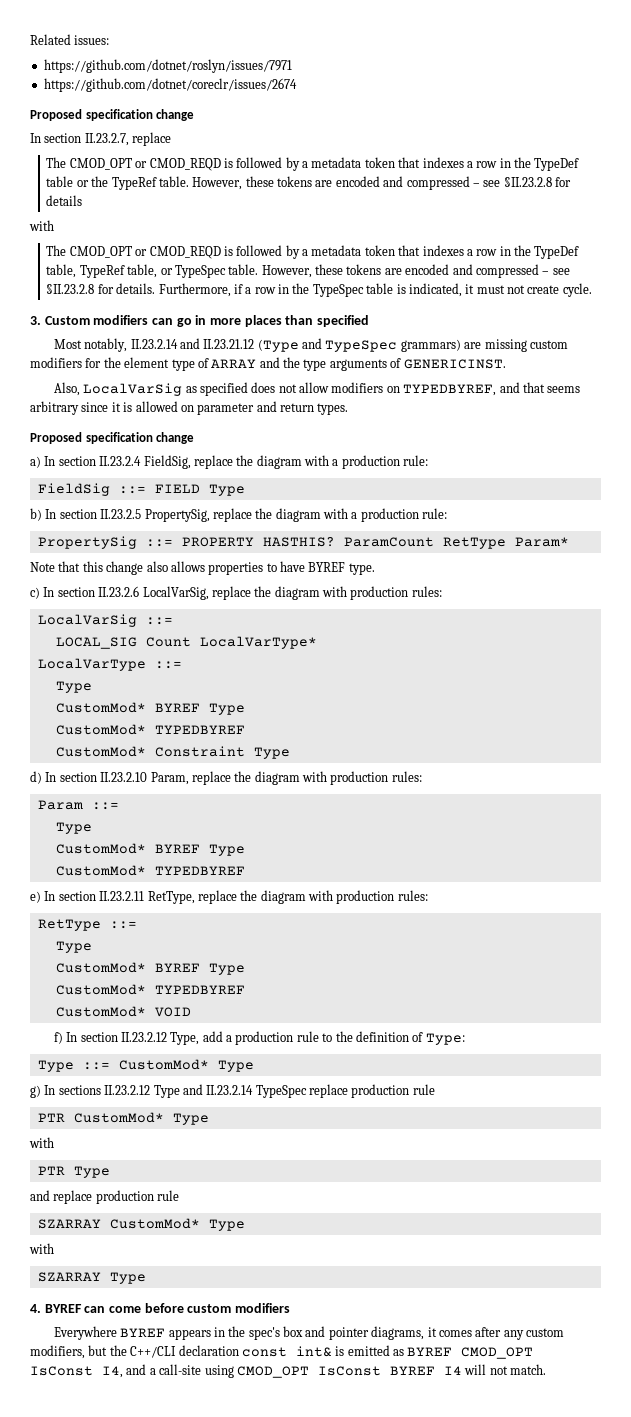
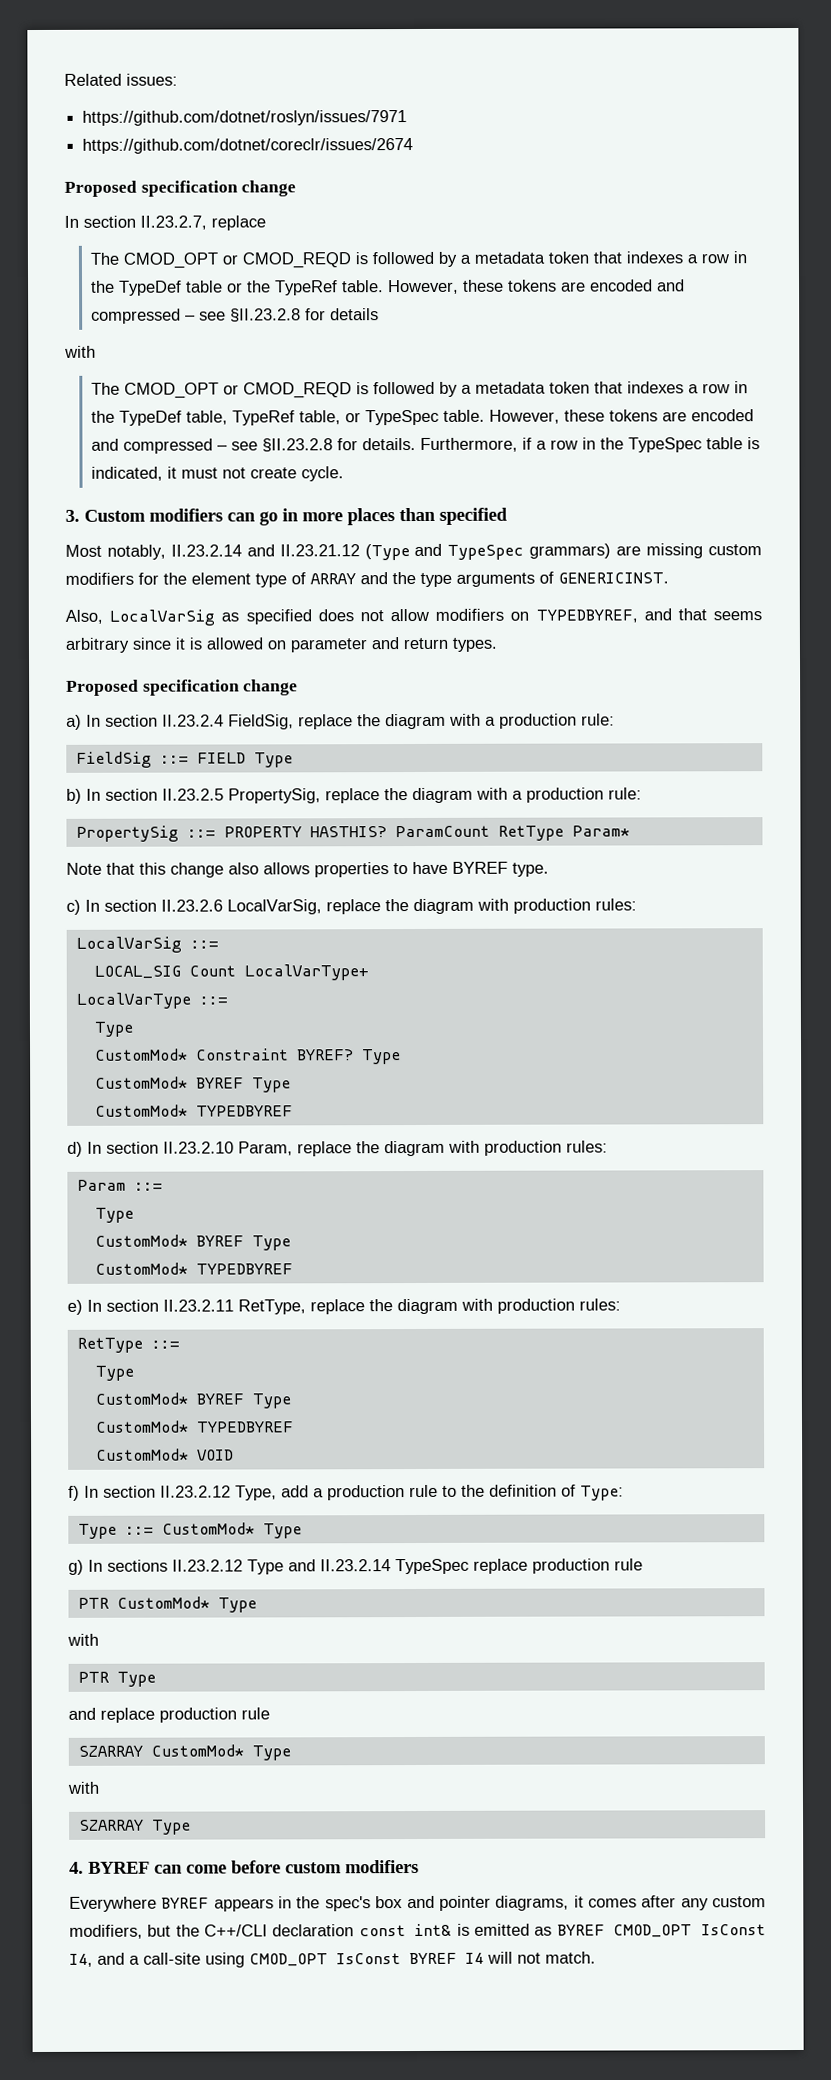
[199,636,317,649] LocalVarType* -> [243,964,369,981] LocalVarType+
[55,702,245,715] [55,724,245,735] [55,746,290,759] // CustomMod* BYREF Type // CustomMod* TYPEDBYREF // CustomMod* Constraint Type -> [94,1048,401,1065] [94,1076,291,1093] [94,1104,293,1117] // CustomMod* Constraint BYREF? Type // CustomMod* BYREF Type // CustomMod* TYPEDBYREF

